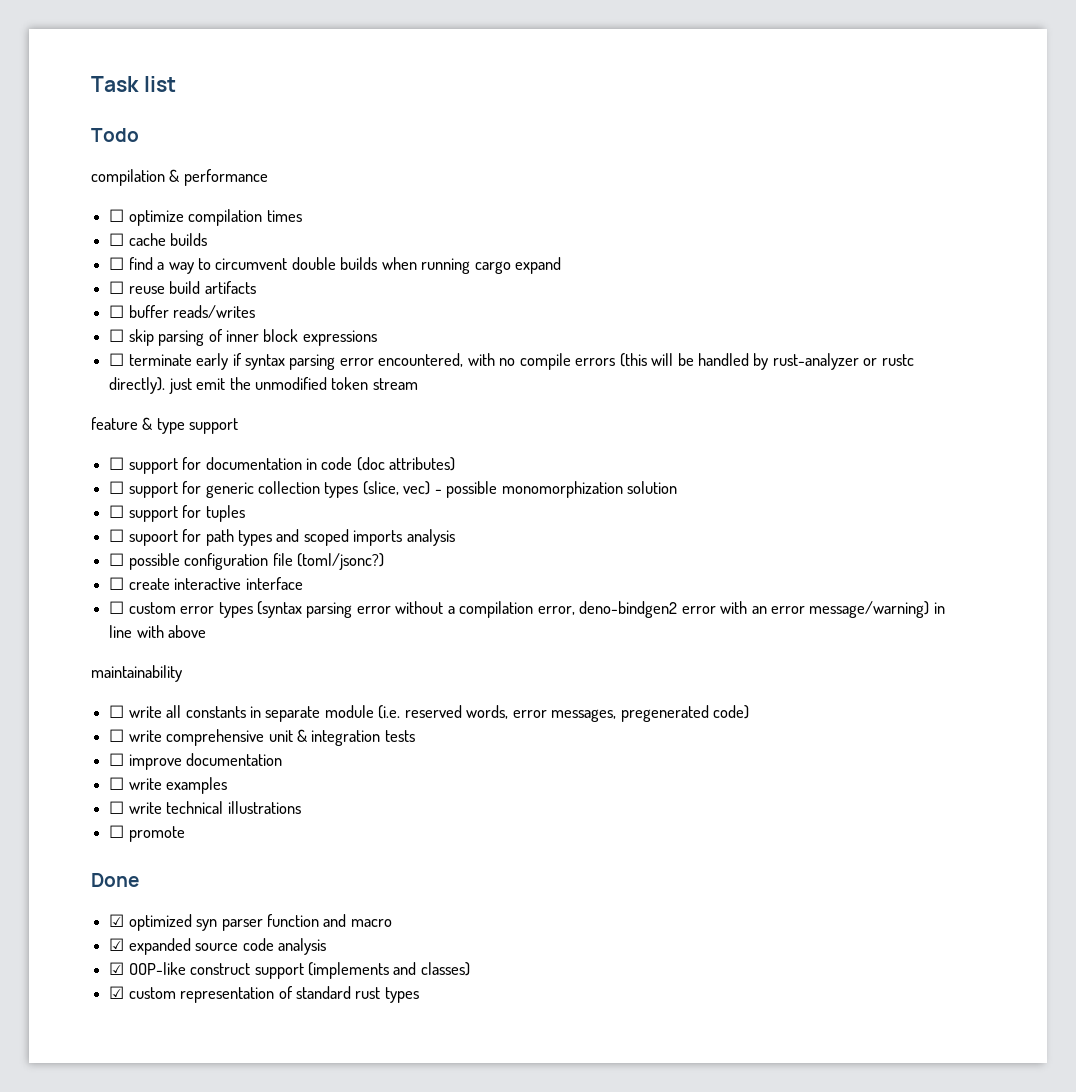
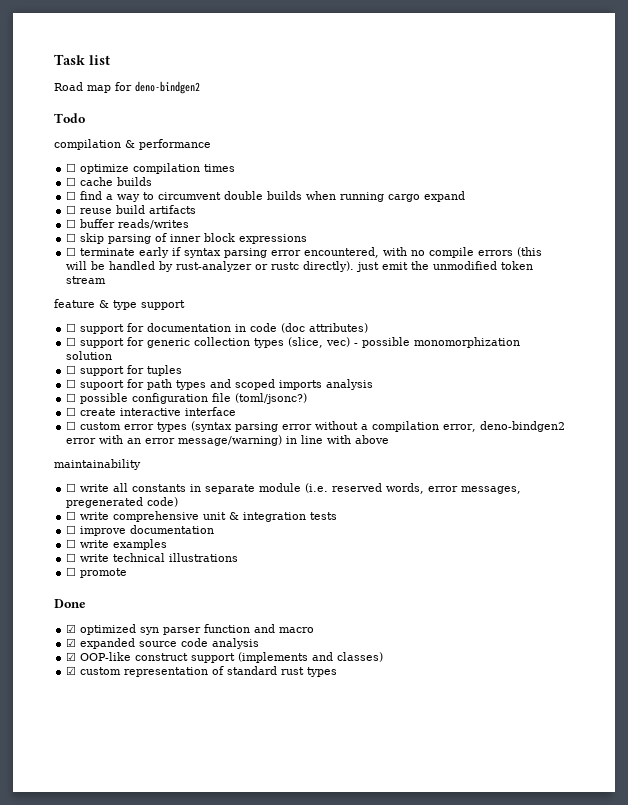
(176, 84) none -> [54,81,200,94] // Road map for deno-bindgen2

